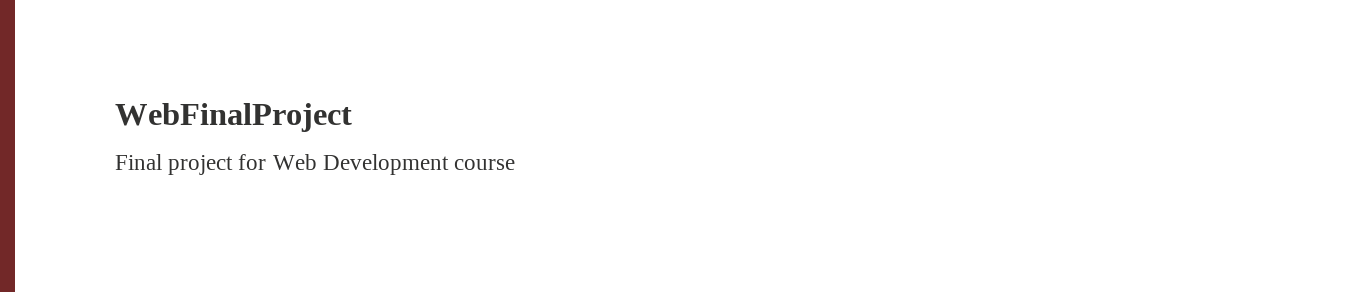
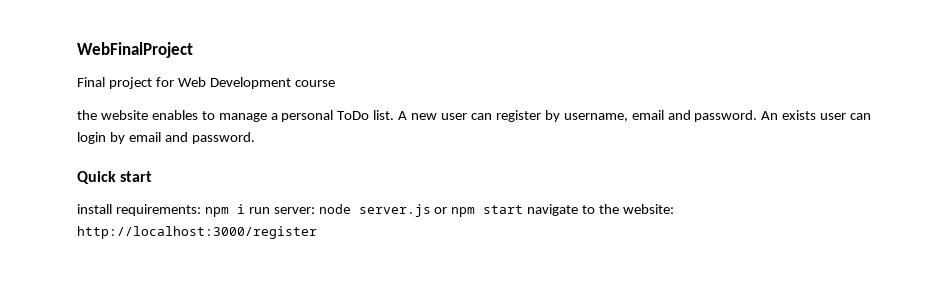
(516, 164) none -> [77,110,872,122] [77,132,255,144] [77,171,153,184] [77,204,675,217] [77,226,317,239] // the website enables to manage a personal ToDo list. A new user can register by username, email and password. An exists user can login by email and password. // Quick start // install requirements: npm i run server: node server.js or npm start navigate to the website: http://localhost:3000/register

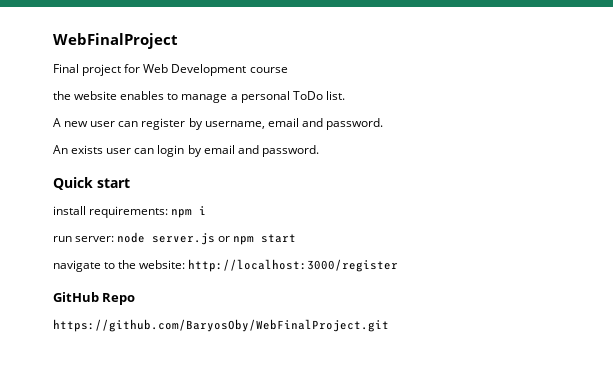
(395, 115) none -> (345, 95) //
(758, 116) none -> (383, 124) //
(245, 209) none -> (207, 210) //
(524, 209) none -> (297, 238) //
(317, 232) none -> [53,292,136,305] [53,319,389,332] // GitHub Repo // https://github.com/BaryosOby/WebFinalProject.git

